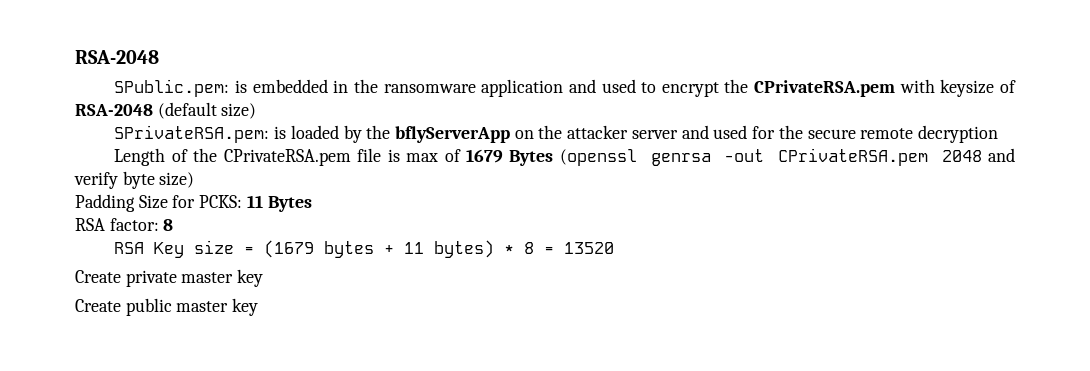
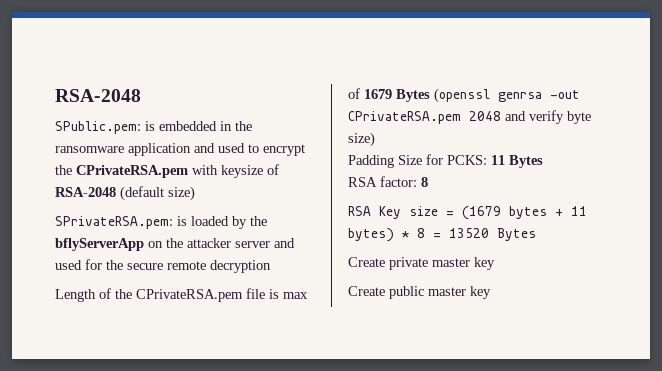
(615, 248) none -> [497,228,536,241] Bytes

